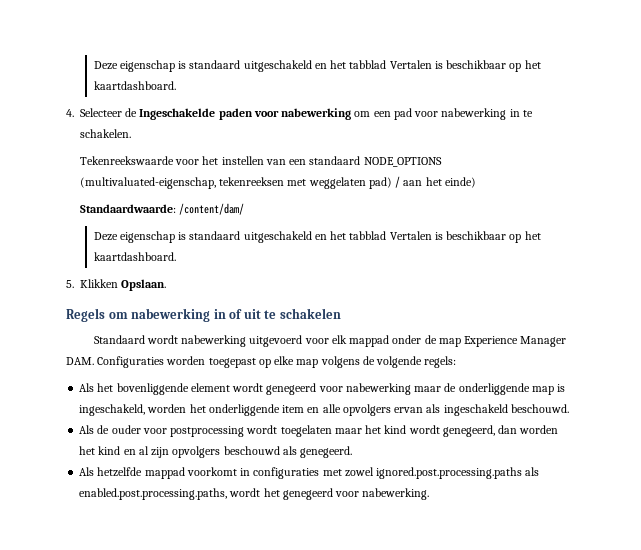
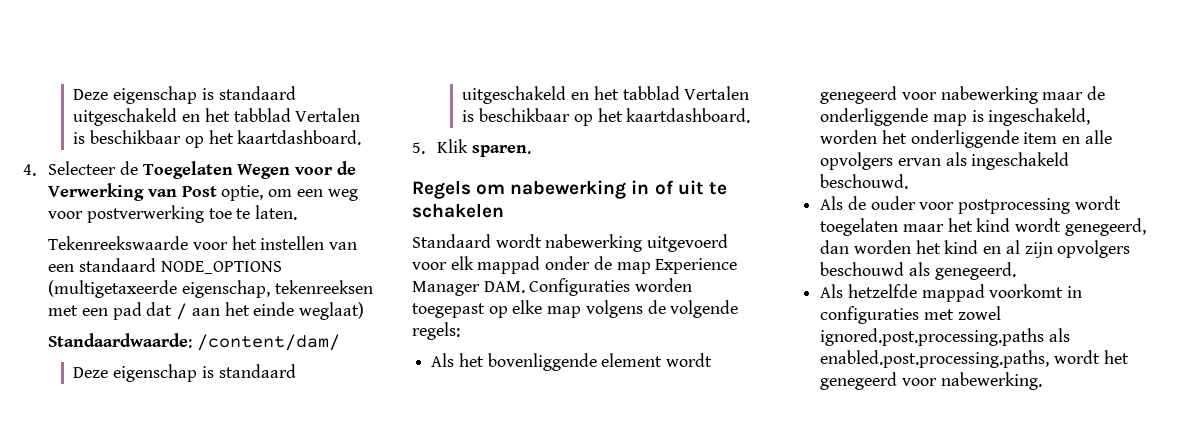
[139,108,533,120] [80,129,131,138] Ingeschakelde paden voor nabewerking om een pad voor nabewerking in te schakelen. -> [142,161,356,179] [48,183,358,201] [48,205,298,223] Toegelaten Wegen voor de Verwerking van Post optie, om een weg voor postverwerking toe te laten.
[79,177,392,189] (multivaluated-eigenschap, tekenreeksen met weggelaten pad) -> [48,280,373,298] [48,302,173,320] (multigetaxeerde eigenschap, tekenreeksen met een pad dat
[444,177,476,188] einde) -> [253,302,365,320] einde weglaat)
[80,279,167,291] Klikken Opslaan. -> [437,139,531,157] Klik sparen.

